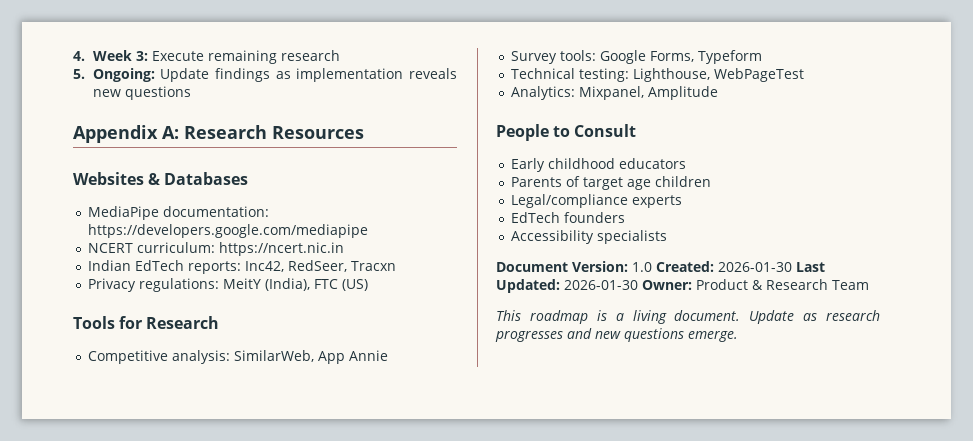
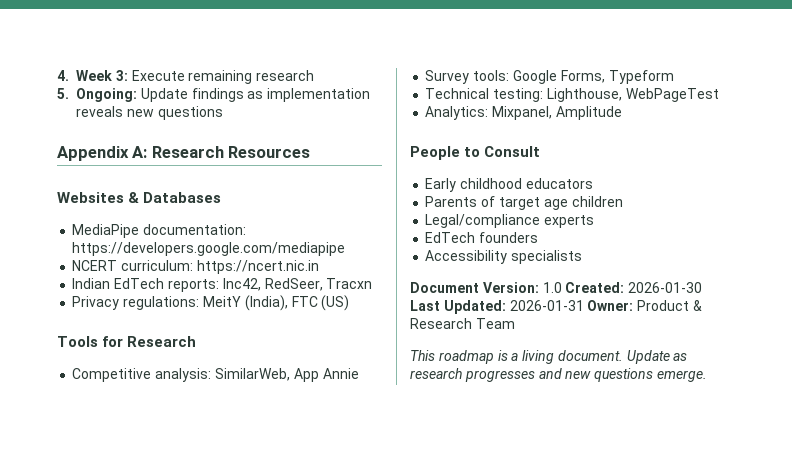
[564,280,638,290] 2026-01-30 -> [509,300,584,311] 2026-01-31

